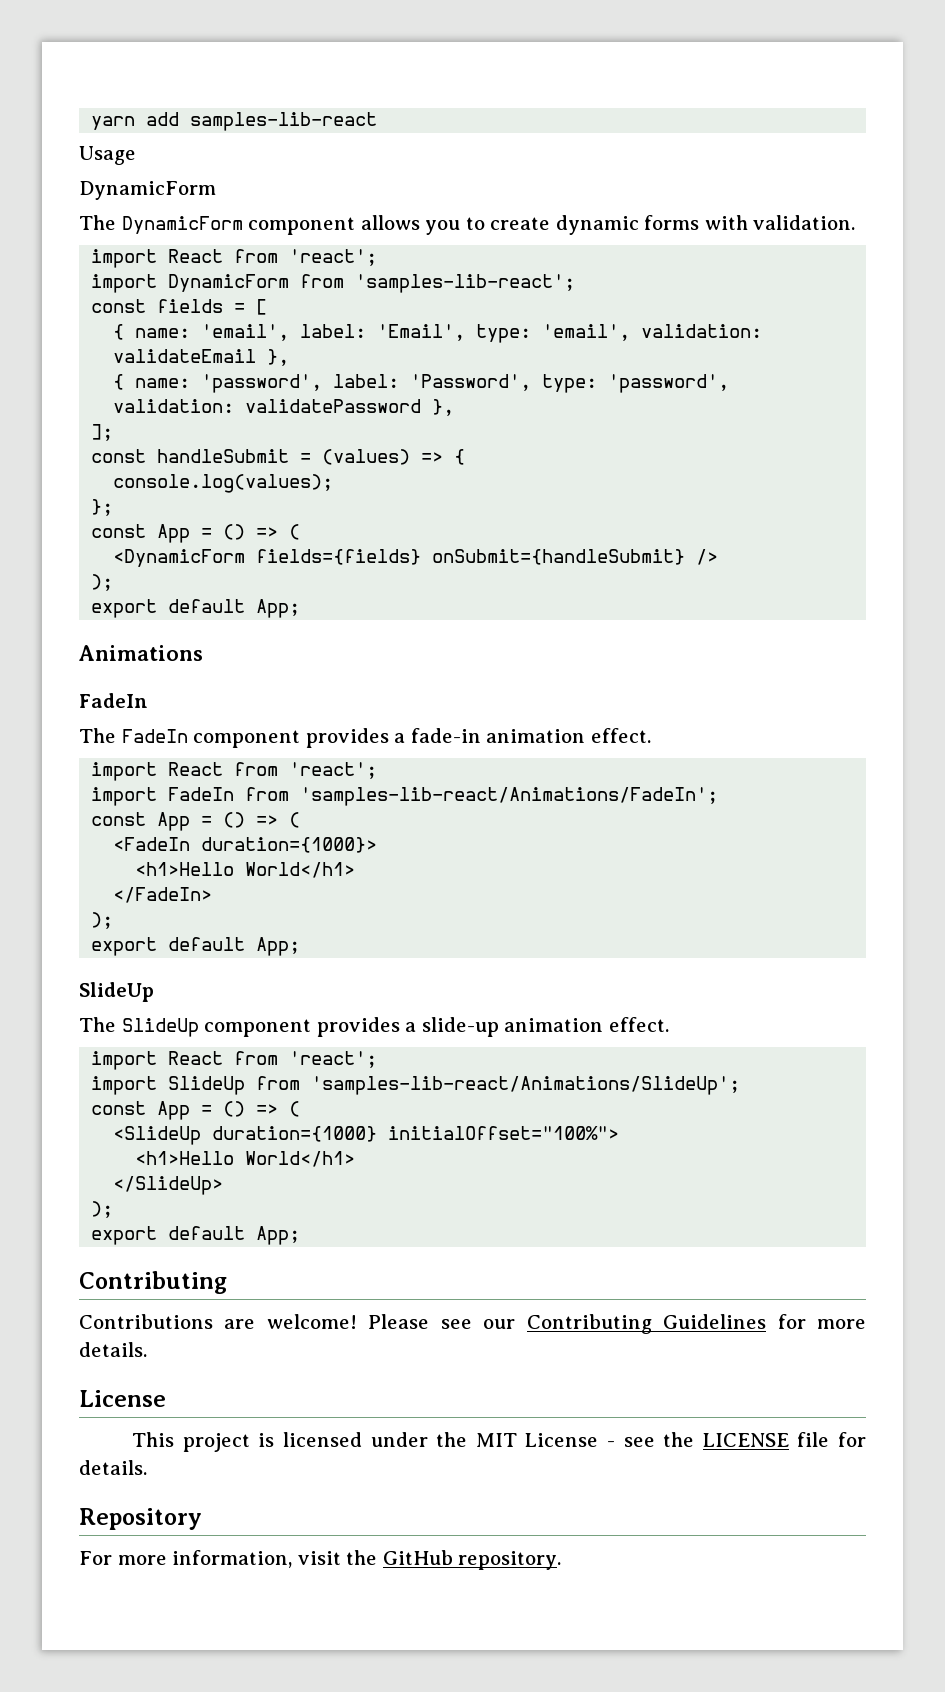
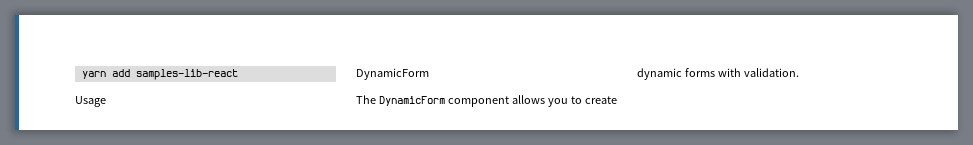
[91,249,378,268] [91,274,576,293] [91,299,268,315] [113,324,763,343] [113,349,290,366] [113,374,730,393] [113,399,455,416] [91,424,114,441] [91,449,466,465] [113,474,334,493] [91,499,114,516] [91,524,301,543] [113,549,719,567] [91,574,114,591] [91,599,301,618] [79,645,203,661] [79,693,148,708] [79,728,651,748] [91,762,378,781] [91,787,719,806] [91,812,301,831] [113,837,378,853] [135,862,356,878] [113,887,213,903] [91,912,114,929] [91,937,301,956] [79,982,154,1002] [79,1017,669,1037] [91,1051,378,1070] [91,1076,741,1095] [91,1101,301,1120] [113,1126,620,1145] [135,1151,356,1167] [113,1176,224,1195] [91,1201,114,1218] [91,1226,301,1245] [79,1271,227,1294] [79,1314,867,1334] [79,1342,147,1357] [79,1390,166,1407] [132,1432,867,1452] [79,1460,147,1475] [79,1508,202,1530] [79,1550,562,1570] // import React from 'react'; // import DynamicForm from 'samples-lib-react'; // const fields = [ // { name: 'email', label: 'Email', type: 'email', validation: validateEmail }, // { name: 'password', label: 'Password', type: 'password', validation: validatePassword }, // ]; // const handleSubmit = (values) => { // console.log(values); // }; // const App = () => ( // <DynamicForm fields={fields} onSubmit={handleSubmit} /> // ); // export default App; // Animations // FadeIn // The FadeIn component provides a fade-in animation effect. // import React from 'react'; // import FadeIn from 'samples-lib-react/Animations/FadeIn'; // const App = () => ( // <FadeIn duration={1000}> // <h1>Hello World</h1> // </FadeIn> // ); // export default App; // SlideUp // The SlideUp component provides a slide-up animation effect. // import React from 'react'; // import SlideUp from 'samples-lib-react/Animations/SlideUp'; // const App = () => ( // <SlideUp duration={1000} initialOffset="100%"> // <h1>Hello World</h1> // </SlideUp> // ); // export default App; // Contributing // Contributions are welcome! Please see our Contributing Guidelines for more details. // License // This project is licensed under the MIT License - see the LICENSE file for details. // Repository // For more information, visit the GitHub repository. -> (799, 72) none

